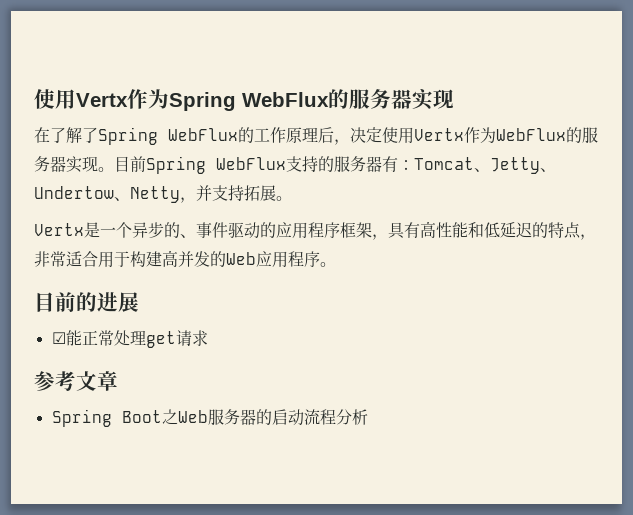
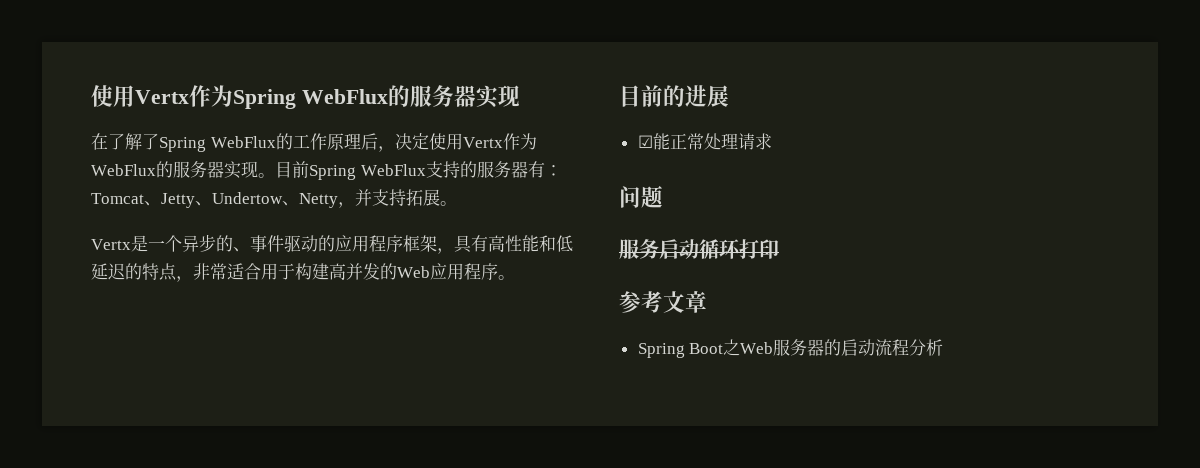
[145,331,176,348] get -> (738, 141) none
(208, 338) none -> [619,185,663,208] [619,239,779,259] // 问题 // 服务启动循环打印

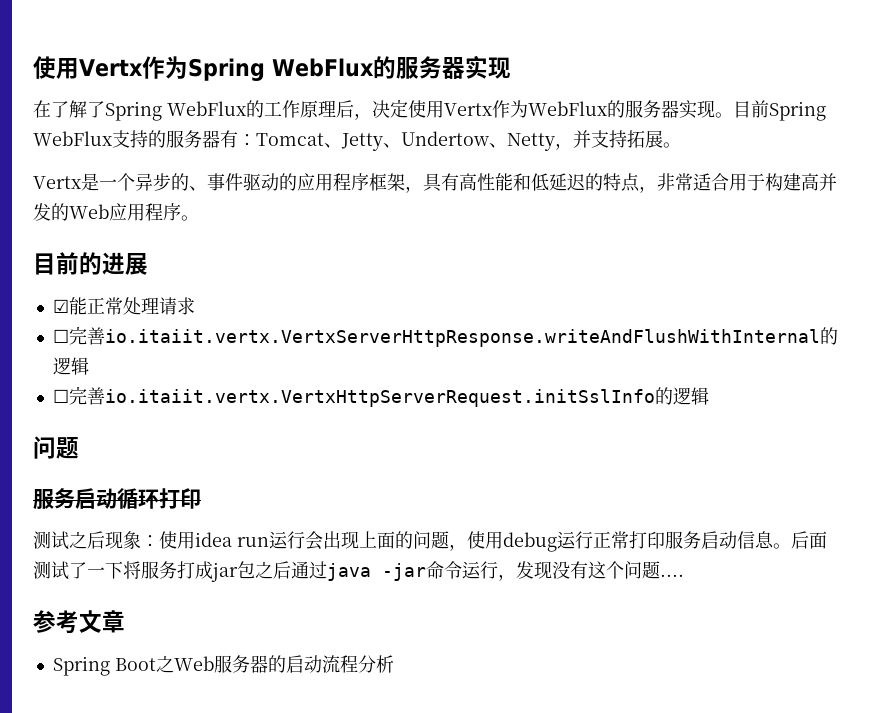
(772, 141) none -> [52,326,838,347] [52,357,89,375] [52,386,709,407] // ☐完善io.itaiit.vertx.VertxServerHttpResponse.writeAndFlushWithInternal的逻辑 // ☐完善io.itaiit.vertx.VertxHttpServerRequest.initSslInfo的逻辑
(779, 249) none -> [33,531,827,552] [33,561,684,582] // 测试之后现象：使用idea run运行会出现上面的问题，使用debug运行正常打印服务启动信息。后面测试了一下将服务打成jar包之后通过java -jar命令运行，发现没有这个问题....

